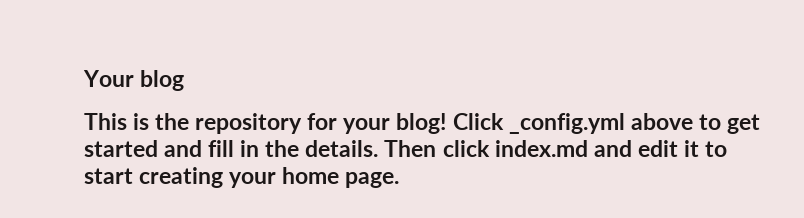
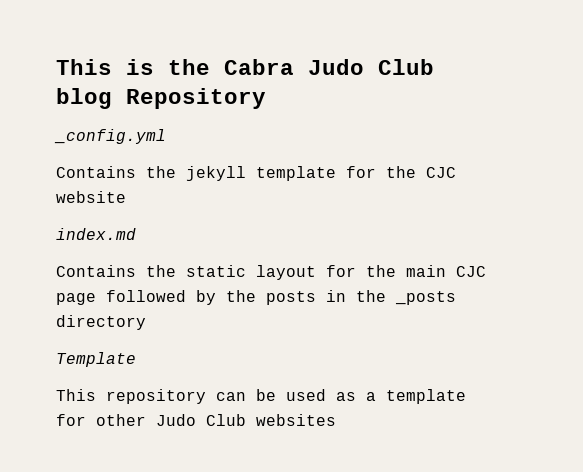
[83,70,185,91] Your blog // -> (56, 67) none
[195,113,760,134] [84,140,727,157] [84,167,400,188] repository for your blog! Click _config.yml above to get started and fill in the details. Then click index.md and edit it to start creating your home page. -> [224,59,434,75] [56,88,266,109] [54,129,166,144] [56,166,456,181] [56,191,126,203] [56,228,136,240] [56,265,486,280] [56,290,456,305] [56,315,146,330] [56,352,136,367] [56,389,466,404] [56,414,336,426] Cabra Judo Club blog Repository // _config.yml // Contains the jekyll template for the CJC website // index.md // Contains the static layout for the main CJC page followed by the posts in the _posts directory // Template // This repository can be used as a template for other Judo Club websites

